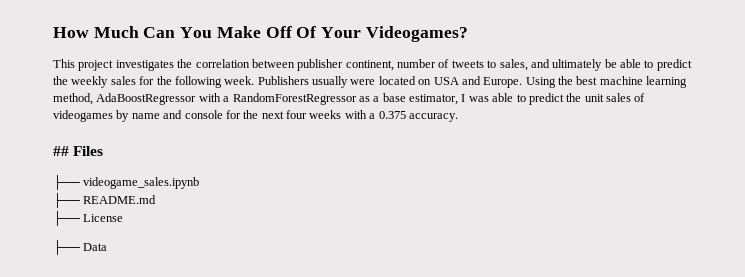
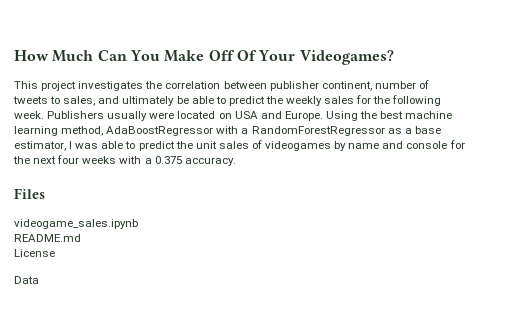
[53,146,69,156] ## -> (236, 161) none
[53,174,80,190] ├── -> (45, 193) none
[53,192,80,208] ├── -> (138, 224) none
[53,210,80,226] ├── -> (81, 238) none
[53,239,80,255] ├── -> (55, 253) none

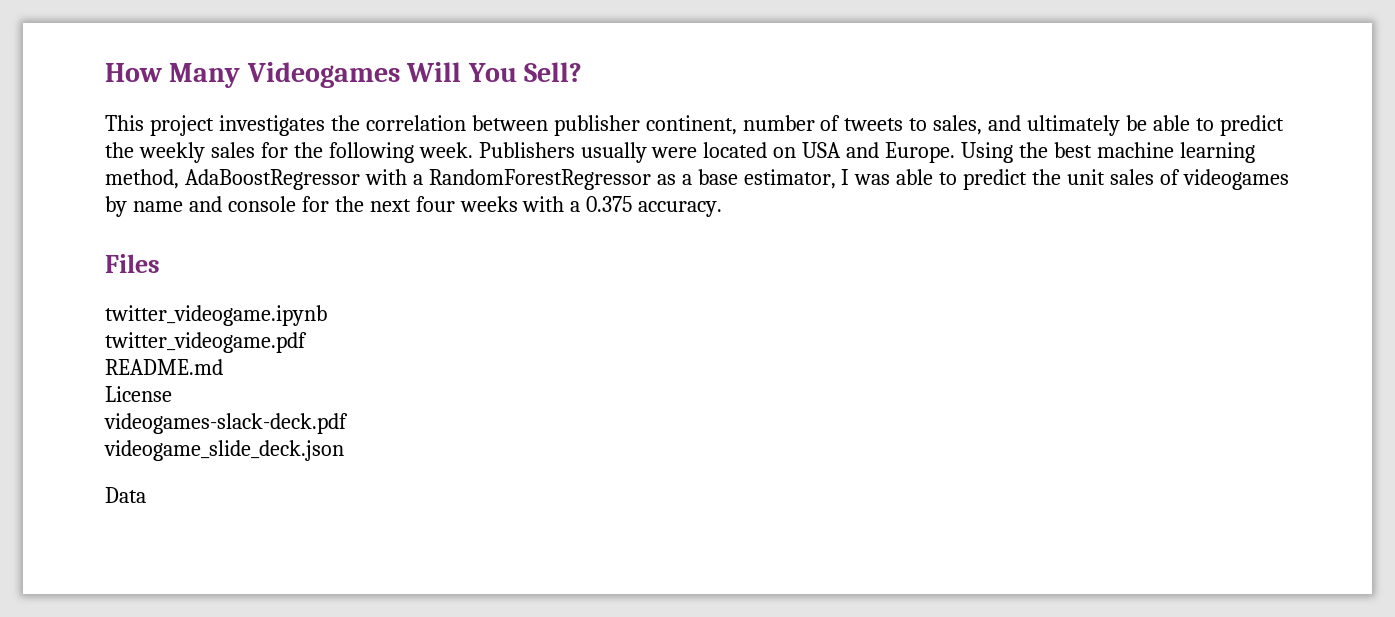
[52,50,394,65] Much Can You Make Off Of Your Videogames? -> [169,62,583,88] Many Videogames Will You Sell?
[14,219,138,229] videogame_sales.ipynb -> [105,305,327,326] [105,332,307,353] twitter_videogame.ipynb // twitter_videogame.pdf
(55, 253) none -> [104,413,348,434] [104,440,344,461] // videogames-slack-deck.pdf // videogame_slide_deck.json

